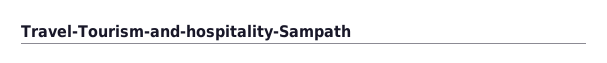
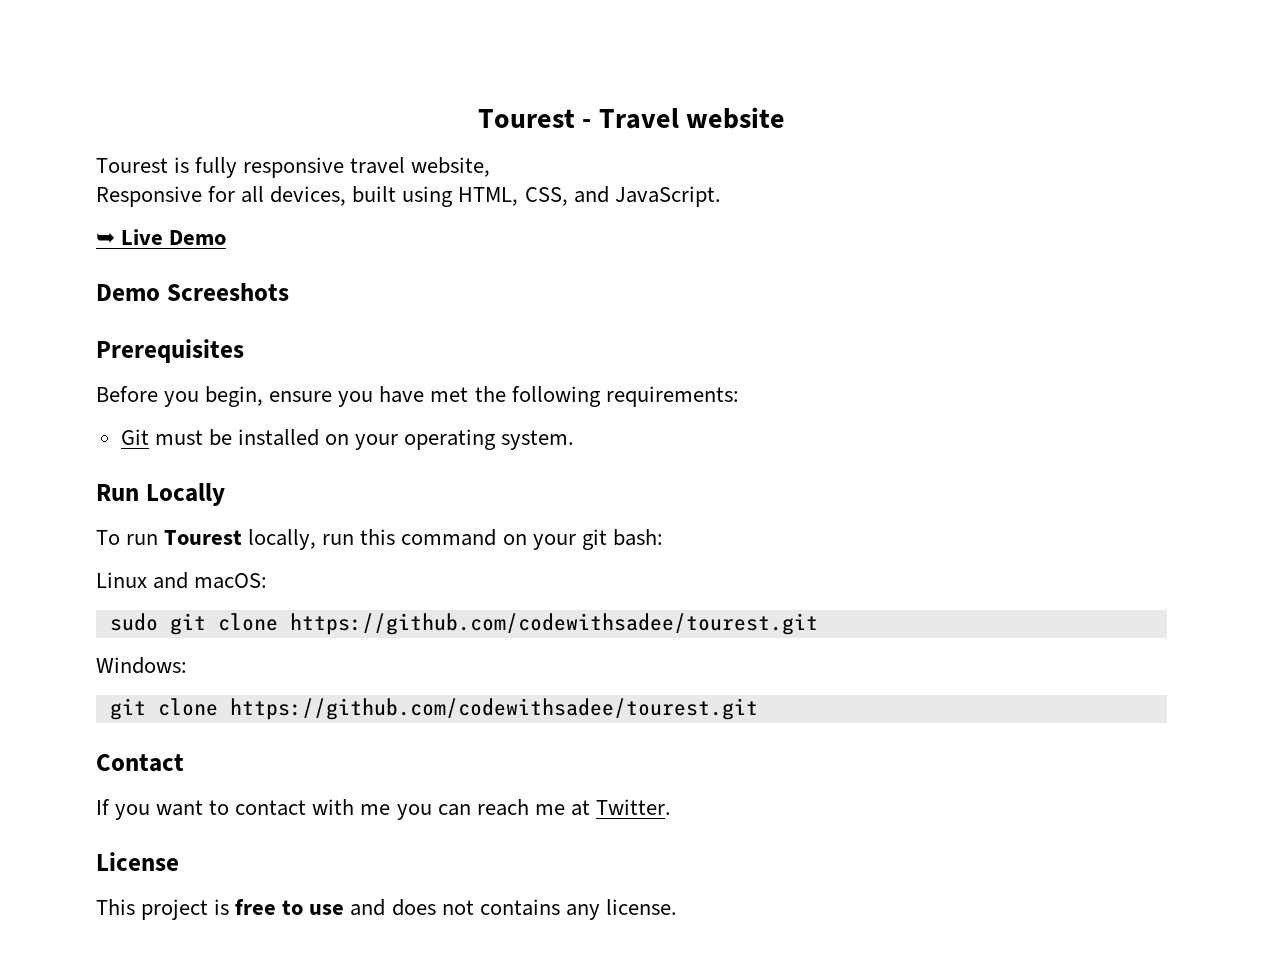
[21,24,351,41] Travel-Tourism-and-hospitality-Sampath -> [477,107,786,129] [96,157,491,178] [96,186,721,207] [96,229,227,245] [96,283,289,301] [96,339,244,363] [96,386,739,407] [120,429,575,450] [96,483,225,506] [96,529,663,550] [96,572,268,589] [109,613,818,635] [96,657,187,674] [109,698,758,720] [96,754,184,772] [96,799,671,820] [96,852,179,871] [96,899,677,920] Tourest - Travel website // Tourest is fully responsive travel website, // Responsive for all devices, built using HTML, CSS, and JavaScript. // ➥ Live Demo // Demo Screeshots // Prerequisites // Before you begin, ensure you have met the following requirements: // Git must be installed on your operating system. // Run Locally // To run Tourest locally, run this command on your git bash: // Linux and macOS: // sudo git clone https://github.com/codewithsadee/tourest.git // Windows: // git clone https://github.com/codewithsadee/tourest.git // Contact // If you want to contact with me you can reach me at Twitter. // License // This project is free to use and does not contains any license.

